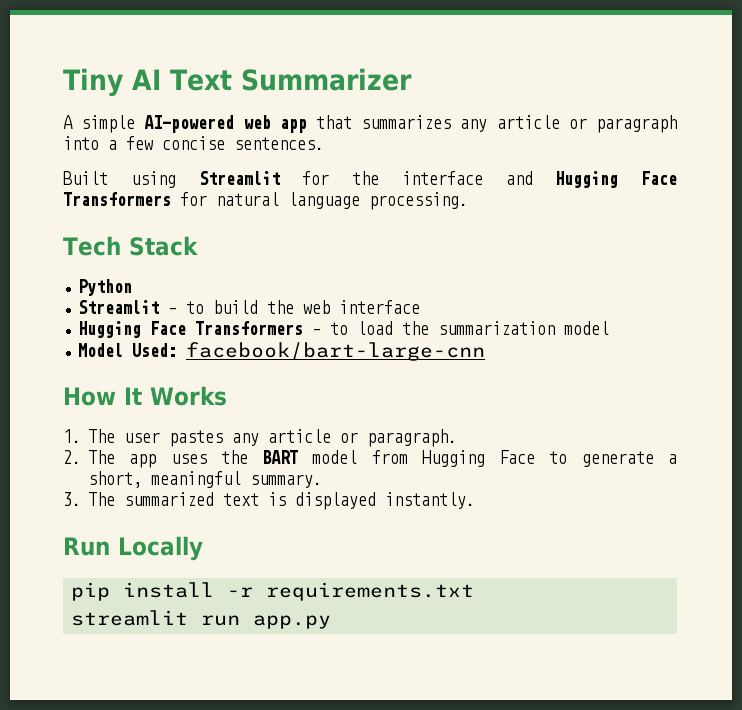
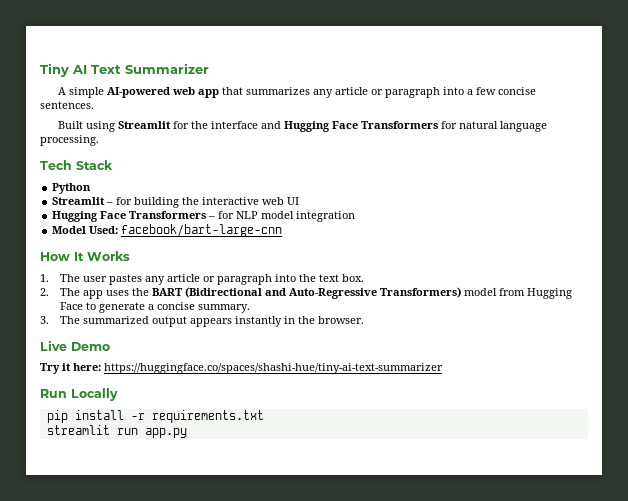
[186,300,421,314] to build the web interface -> [116,197,300,208] for building the interactive web UI
[330,321,610,335] to load the summarization model -> [218,211,356,222] for NLP model integration
[367,429,457,447] paragraph. -> [217,274,365,285] paragraph into the text box.
(299, 457) none -> [185,287,462,299] (Bidirectional and Auto-Regressive Transformers)
[88,471,241,488] short, meaningful -> [157,302,196,310] concise
[223,492,475,510] text is displayed instantly. -> [152,316,365,327] [40,340,110,351] [40,363,443,374] output appears instantly in the browser. // Live Demo // Try it here: https://huggingface.co/spaces/shashi-hue/tiny-ai-text-summarizer

